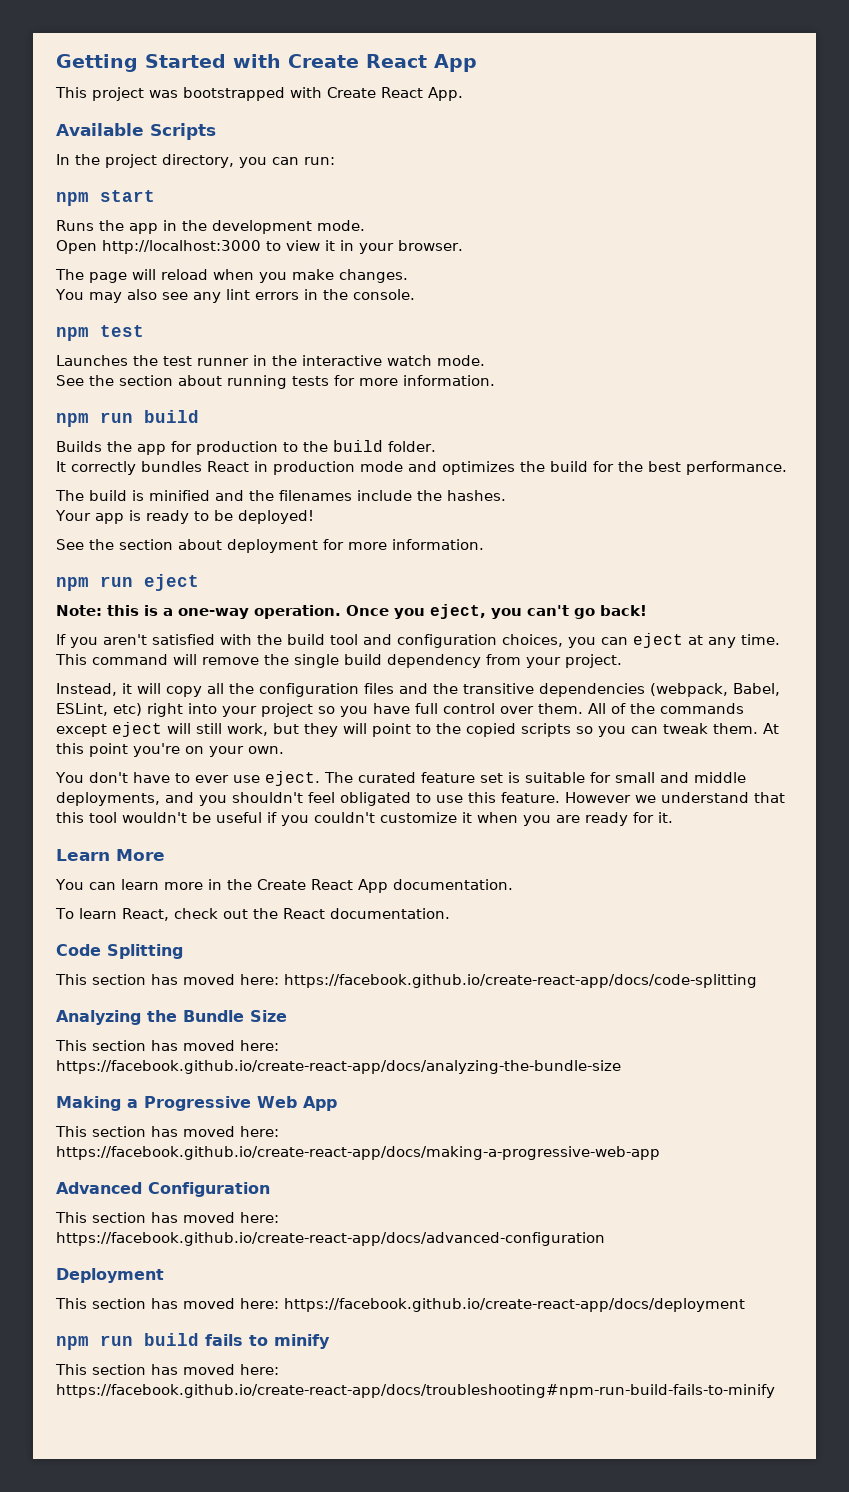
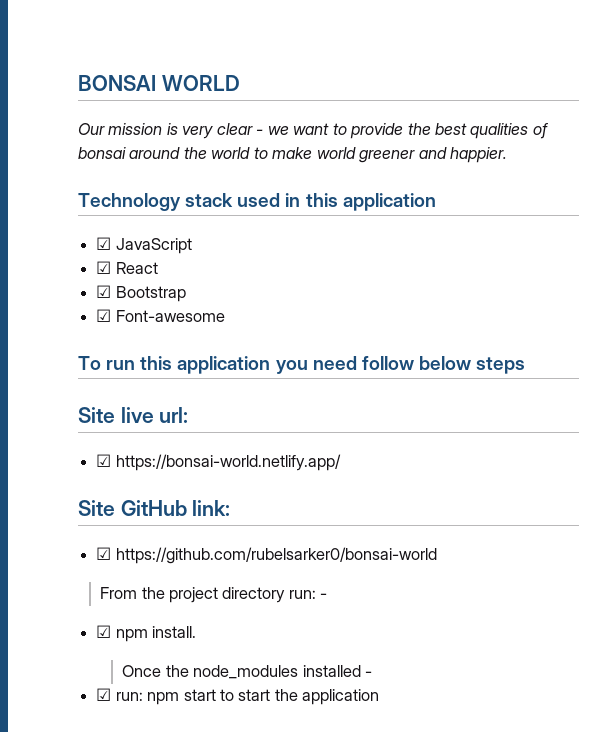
[56,54,477,72] [55,87,463,101] [56,123,216,140] [56,154,335,168] [56,190,155,206] [56,220,365,234] [56,240,463,254] [55,269,408,283] [55,289,415,303] [56,325,144,341] [56,355,485,366] [56,375,495,389] [56,410,199,427] [56,440,436,455] [56,461,787,475] [55,490,506,501] [55,510,314,524] [56,539,484,553] [56,574,199,591] [56,604,647,619] [56,633,780,648] [55,654,622,668] [56,683,780,697] [56,703,744,717] [56,722,779,737] [56,743,284,757] [55,771,746,786] [56,792,785,806] [56,812,673,826] [56,849,165,861] [55,879,513,893] [55,908,450,921] [56,944,183,959] [55,974,757,988] [56,1010,287,1025] [55,1040,279,1051] [56,1060,621,1074] [56,1096,337,1111] [55,1126,279,1137] [56,1146,660,1160] [56,1182,270,1197] [55,1212,279,1223] [56,1232,605,1246] [56,1268,164,1283] [55,1298,745,1312] [56,1333,330,1350] [55,1364,279,1375] [56,1384,775,1398] Getting Started with Create React App // This project was bootstrapped with Create React App. // Available Scripts // In the project directory, you can run: // npm start // Runs the app in the development mode. // Open http://localhost:3000 to view it in your browser. // The page will reload when you make changes. // You may also see any lint errors in the console. // npm test // Launches the test runner in the interactive watch mode. // See the section about running tests for more information. // npm run build // Builds the app for production to the build folder. // It correctly bundles React in production mode and optimizes the build for the best performance. // The build is minified and the filenames include the hashes. // Your app is ready to be deployed! // See the section about deployment for more information. // npm run eject // Note: this is a one-way operation. Once you eject, you can't go back! // If you aren't satisfied with the build tool and configuration choices, you can eject at any time. This command will remove the single build dependency from your project. // Instead, it will copy all the configuration files and the transitive dependencies (webpack, Babel, ESLint, etc) right into your project so you have full control over them. All of the commands except eject will still work, but they will point to the copied scripts so you can tweak them. At this point you're on your own. // You don't have to ever use eject. The curated feature set is suitable for small and middle deployments, and you shouldn't feel obligated to use this feature. However we understand that this tool wouldn't be useful if you couldn't customize it when you are ready for it. // Learn More // You can learn more in the Create React App documentation. // To learn React, check out the React documentation. // Code Splitting // This section has moved here: https://facebook.github.io/create-react-app/docs/code-splitting // Analyzing the Bundle Size // This section has moved here: https://facebook.github.io/create-react-app/docs/analyzing-the-bundle-size // Making a Progressive Web App // This section has moved here: https://facebook.github.io/create-react-app/docs/making-a-progressive-web-app // Advanced Configuration // This section has moved here: https://facebook.github.io/create-react-app/docs/advanced-configuration // Deployment // This section has moved here: https://facebook.github.io/create-react-app/docs/deployment // npm run build fails to minify // This section has moved here: https://facebook.github.io/create-react-app/docs/troubleshooting#npm-run-build-fails-to-minify -> [78,75,240,91] [78,123,548,139] [78,147,508,163] [78,193,436,211] [96,237,192,254] [96,261,158,274] [96,285,186,302] [96,309,225,322] [78,356,526,374] [78,407,189,423] [96,454,341,471] [78,500,231,516] [96,547,437,564] [100,587,328,603] [96,625,197,642] [122,665,372,679] [96,688,380,705] BONSAI WORLD // Our mission is very clear - we want to provide the best qualities of bonsai around the world to make world greener and happier. // Technology stack used in this application // ☑ JavaScript // ☑ React // ☑ Bootstrap // ☑ Font-awesome // To run this application you need follow below steps // Site live url: // ☑ https://bonsai-world.netlify.app/ // Site GitHub link: // ☑ https://github.com/rubelsarker0/bonsai-world // From the project directory run: - // ☑ npm install. // Once the node_modules installed - // ☑ run: npm start to start the application

